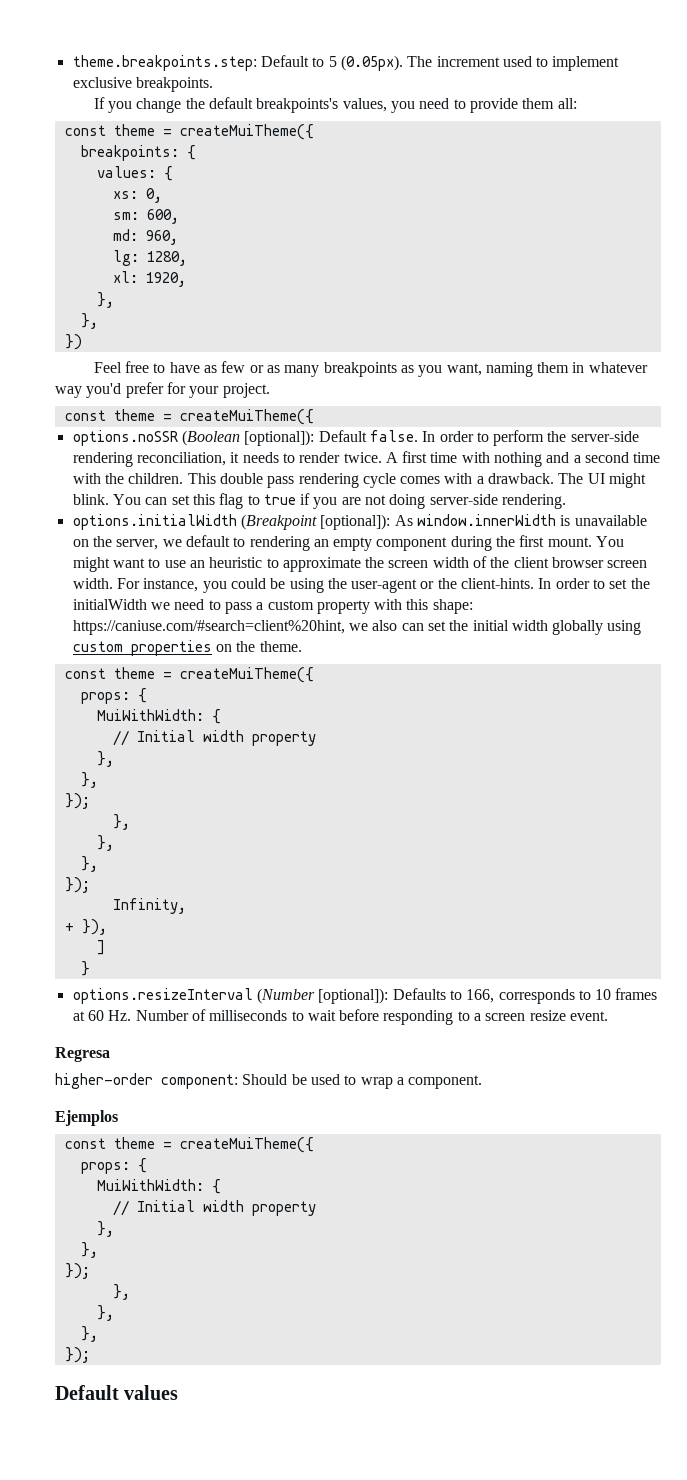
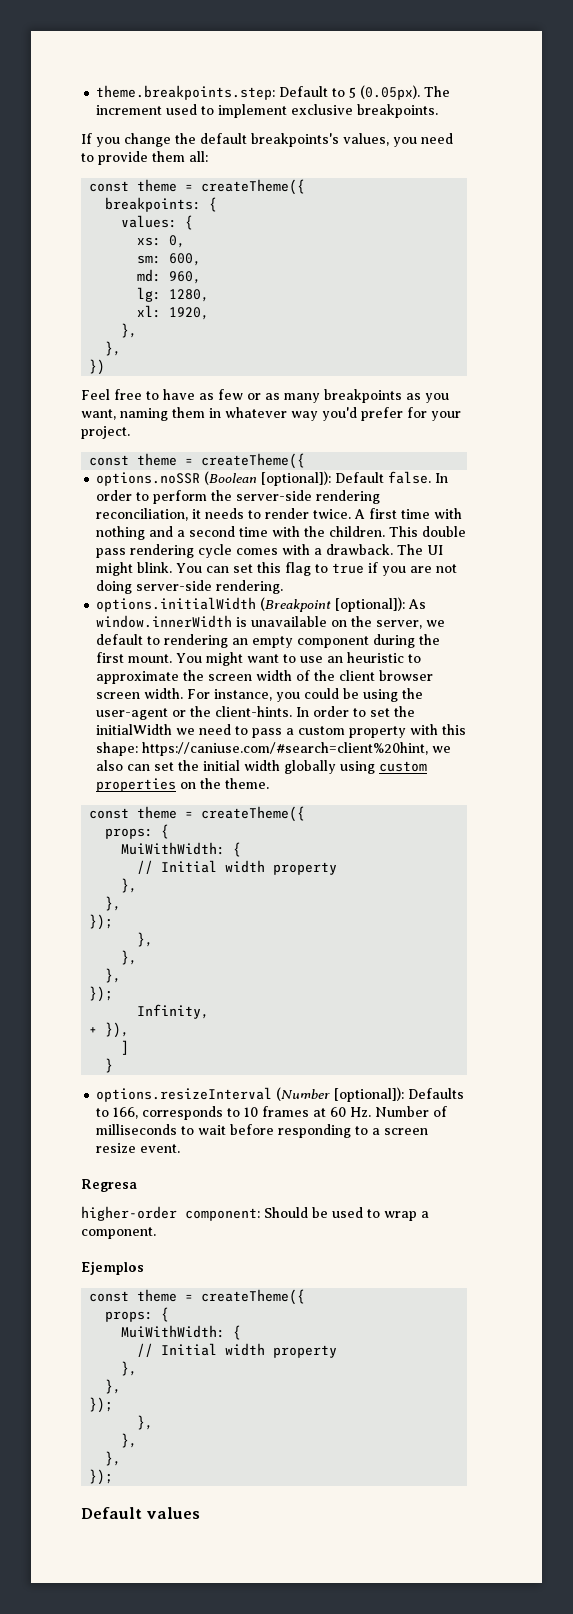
[179,124,314,140] createMuiTheme({ -> [201,179,306,195] createTheme({
[179,409,314,425] createMuiTheme({ -> [201,453,306,469] createTheme({
[179,667,314,683] createMuiTheme({ -> [201,806,306,822] createTheme({
[179,1137,314,1153] createMuiTheme({ -> [201,1289,306,1305] createTheme({

